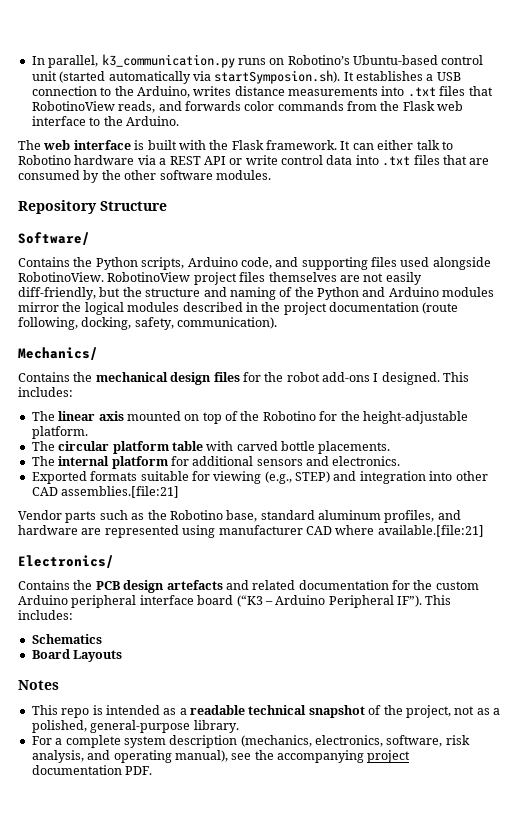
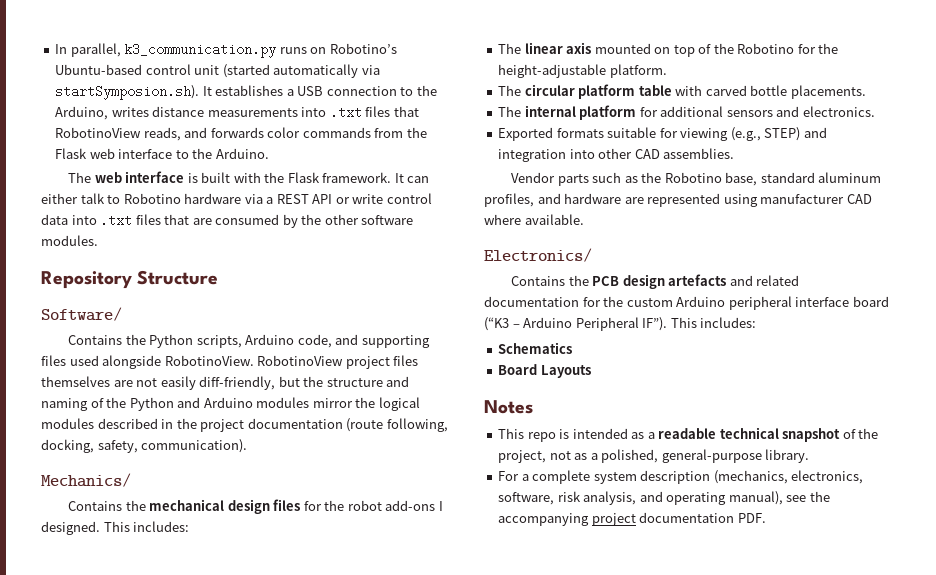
[61,486,180,498] assemblies.[file:21] -> [663,148,735,159] assemblies.
[377,525,484,537] available.[file:21] -> [524,214,584,225] available.

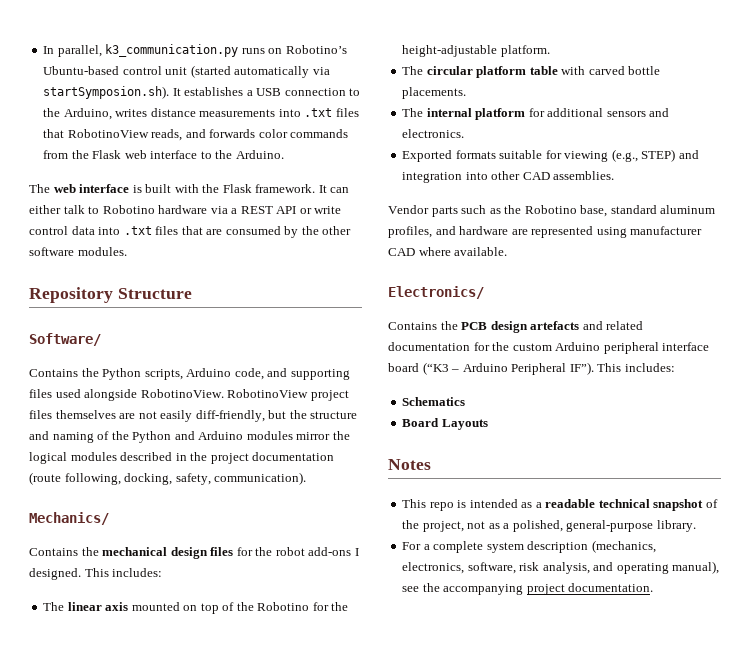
[639,512,766,523] documentation PDF. -> [568,583,654,592] documentation.

